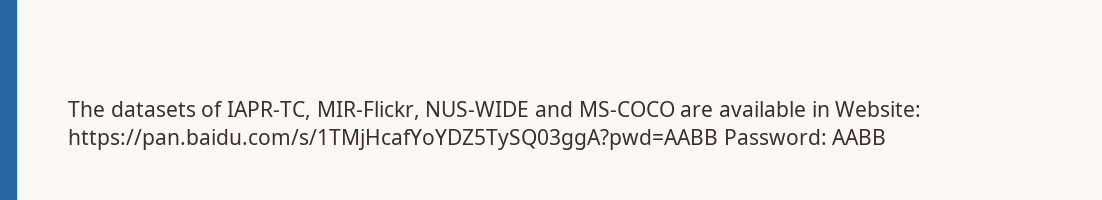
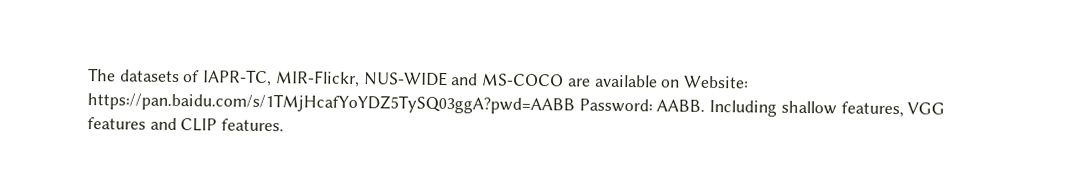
[811,101,830,117] in -> [660,79,681,88] on
[832,129,887,145] AABB -> [656,99,946,118] [87,117,285,132] AABB. Including shallow features, VGG features and CLIP features.

